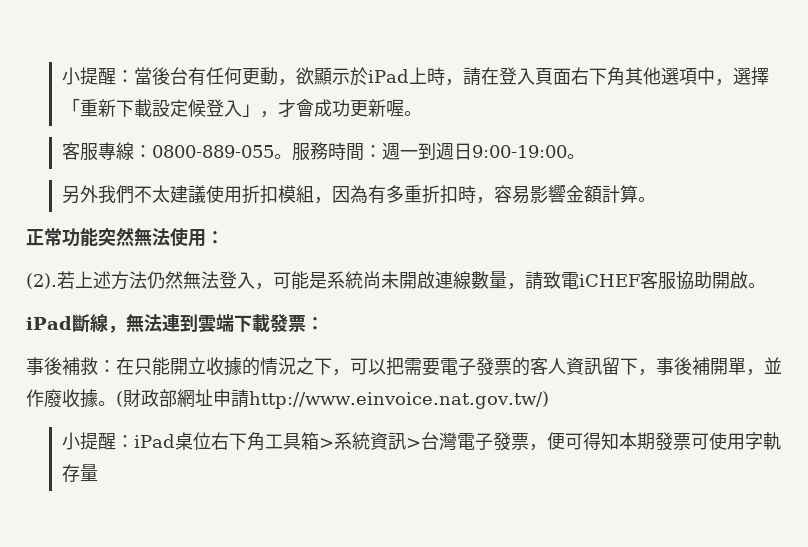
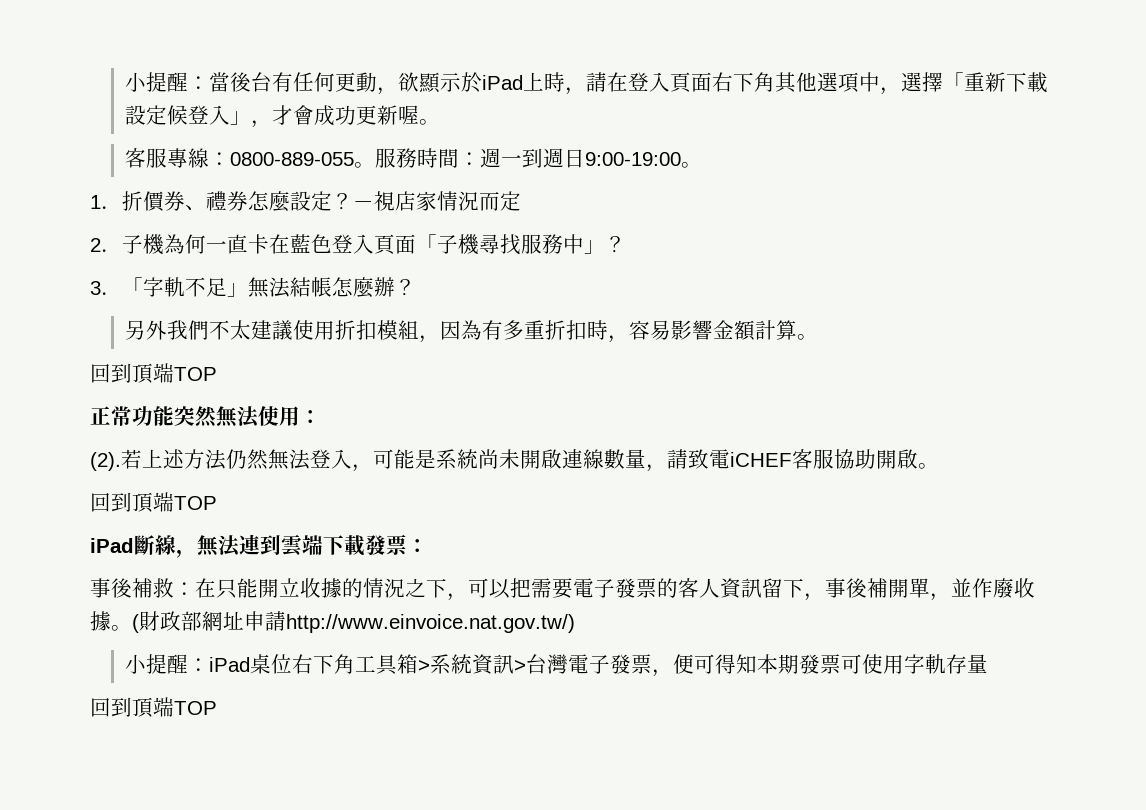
(585, 156) none -> [90,191,521,212] [90,234,626,255] [90,277,416,298] // 1．折價券、禮券怎麼設定？－視店家情況而定 // 2．子機為何一直卡在藍色登入頁面「子機尋找服務中」？ // 3．「字軌不足」無法結帳怎麼辦？
(656, 199) none -> [90,363,217,384] // 回到頂端TOP
(766, 285) none -> [90,492,217,513] // 回到頂端TOP
(98, 473) none -> [90,697,217,718] // 回到頂端TOP

